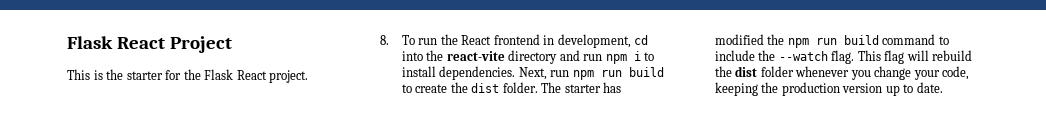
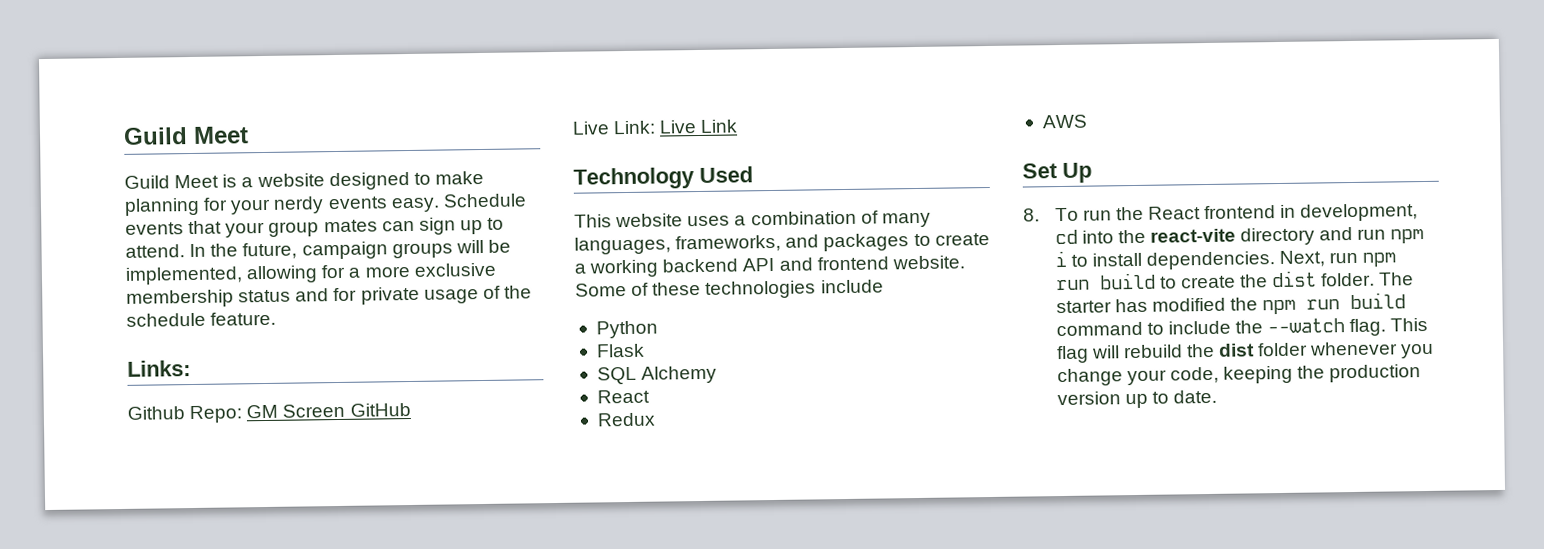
[67,36,232,53] [67,69,309,83] Flask React Project // This is the starter for the Flask React project. -> [123,126,249,145] [124,170,484,191] [124,193,527,216] [125,217,505,238] [125,239,511,260] [125,262,496,285] [126,285,532,308] [126,311,277,327] [127,360,191,377] [127,402,411,424] [572,119,739,135] [573,166,753,190] [574,210,931,228] [574,232,990,255] [574,255,965,278] [575,279,884,299] [595,320,658,339] [595,343,645,358] [596,365,718,385] [596,389,650,404] [596,412,656,427] [1041,114,1088,129] [1022,162,1092,183] Guild Meet // Guild Meet is a website designed to make planning for your nerdy events easy. Schedule events that your group mates can sign up to attend. In the future, campaign groups will be implemented, allowing for a more exclusive membership status and for private usage of the schedule feature. // Links: // Github Repo: GM Screen GitHub // Live Link: Live Link // Technology Used // This website uses a combination of many languages, frameworks, and packages to create a working backend API and frontend website. Some of these technologies include // Python // Flask // SQL Alchemy // React // Redux // AWS // Set Up

